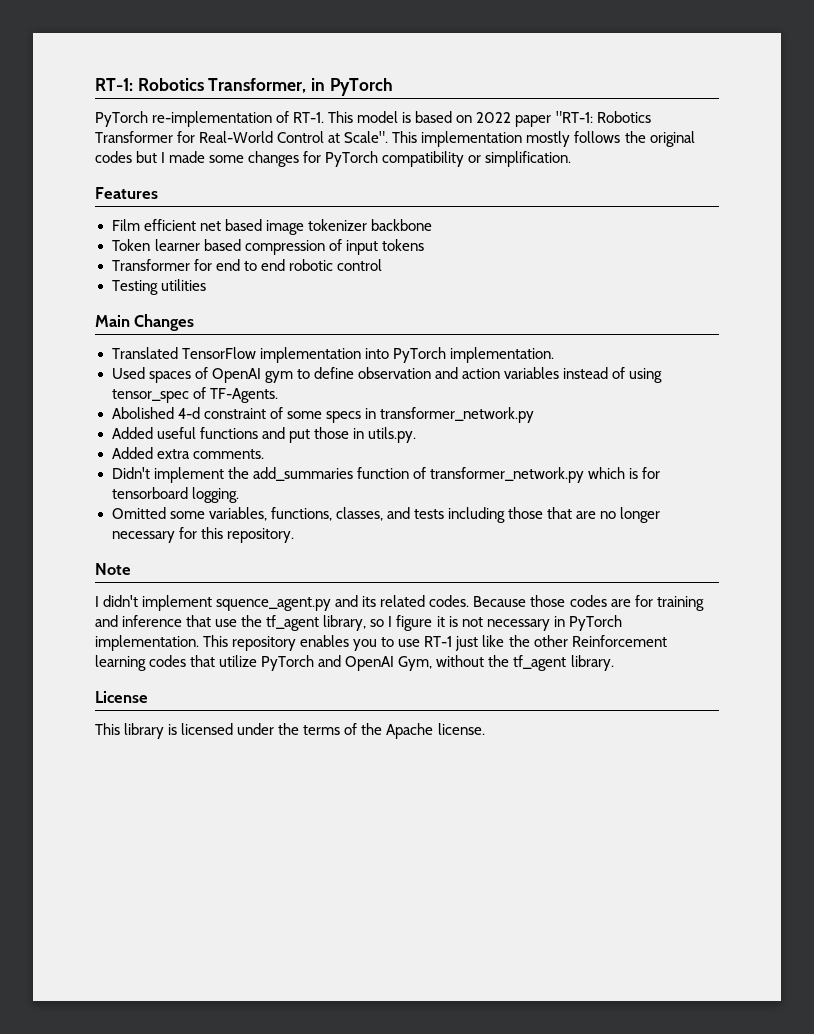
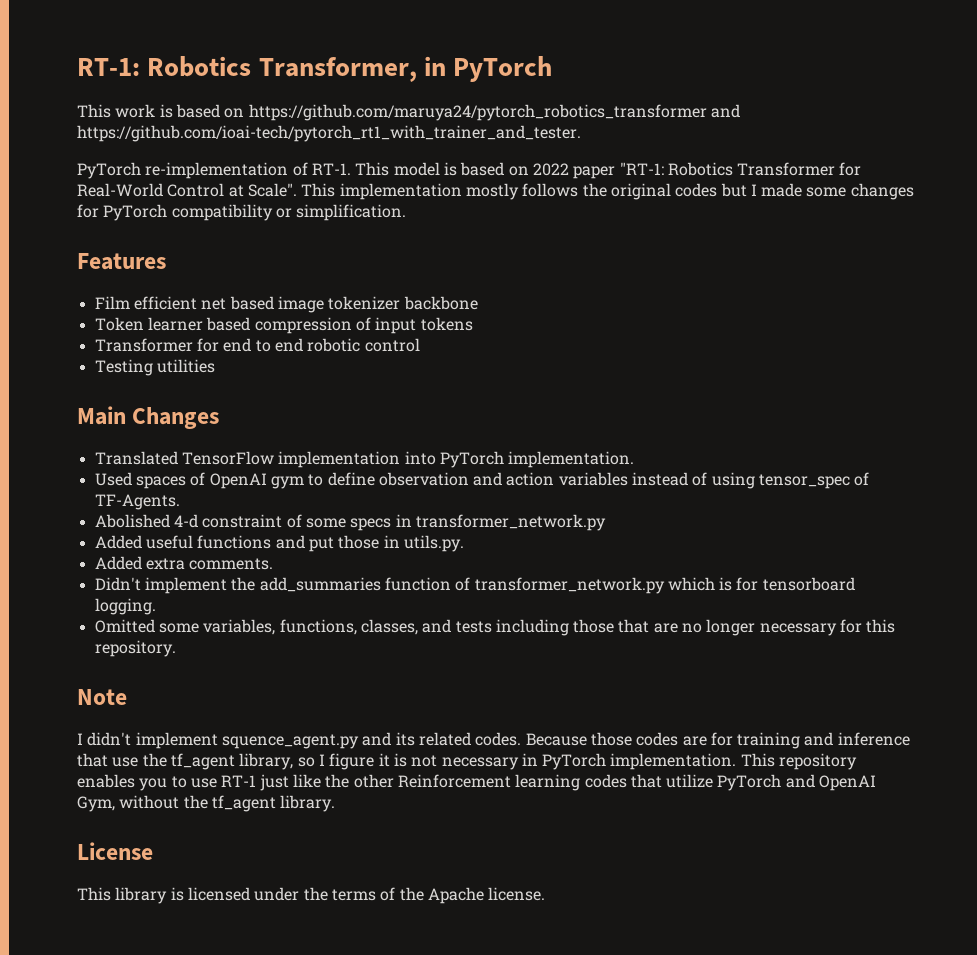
(393, 87) none -> [77,104,740,121] [77,125,581,142] // This work is based on https://github.com/maruya24/pytorch_robotics_transformer and https://github.com/ioai-tech/pytorch_rt1_with_trainer_and_tester.

